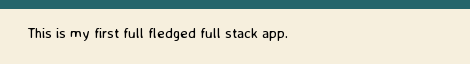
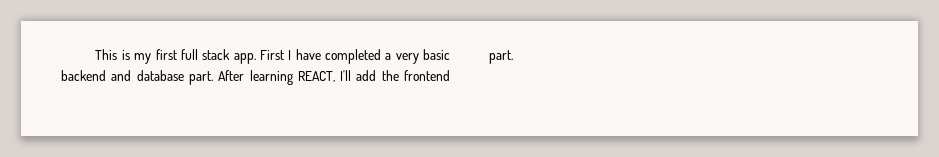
[148,28,288,41] fledged full stack app. -> [202,49,450,64] [61,70,451,85] [489,50,513,64] stack app. First I have completed a very basic backend and database part. After learning REACT, I'll add the frontend part.

